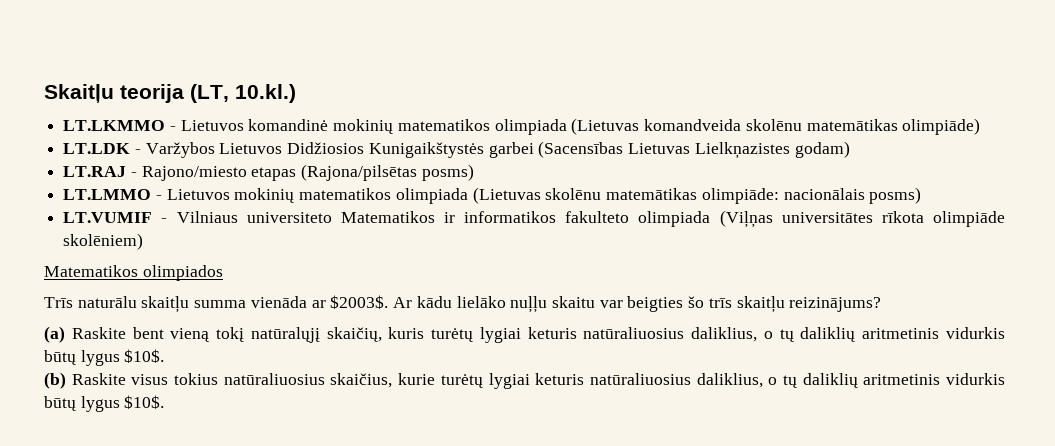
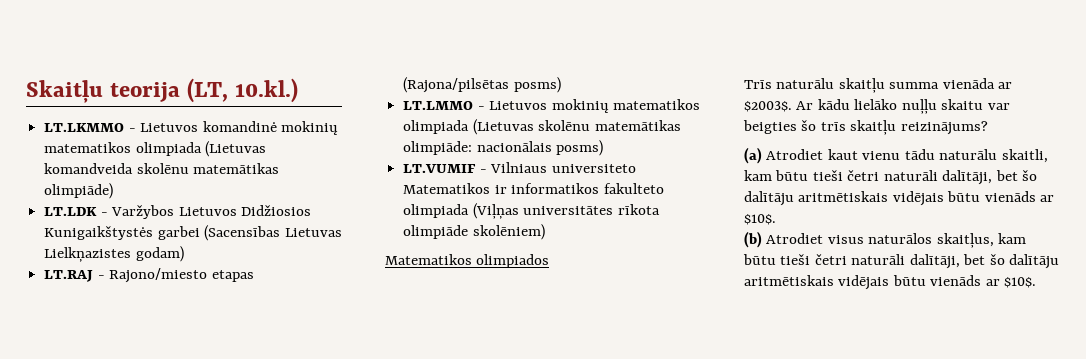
[71,327,1005,343] [44,349,165,366] [44,372,1005,389] [44,396,120,412] Raskite bent vieną tokį natūralųjį skaičių, kuris turėtų lygiai keturis natūraliuosius daliklius, o tų daliklių aritmetinis vidurkis būtų lygus $10$. // (b) Raskite visus tokius natūraliuosius skaičius, kurie turėtų lygiai keturis natūraliuosius daliklius, o tų daliklių aritmetinis vidurkis būtų lygus -> [766,149,1048,163] [744,170,1038,185] [744,191,1055,206] [744,214,776,225] [744,231,1027,248] [743,254,1060,269] [744,275,1000,290] Atrodiet kaut vienu tādu naturālu skaitli, kam būtu tieši četri naturāli dalītāji, bet šo dalītāju aritmētiskais vidējais būtu vienāds ar $10$. // (b) Atrodiet visus naturālos skaitļus, kam būtu tieši četri naturāli dalītāji, bet šo dalītāju aritmētiskais vidējais būtu vienāds ar

